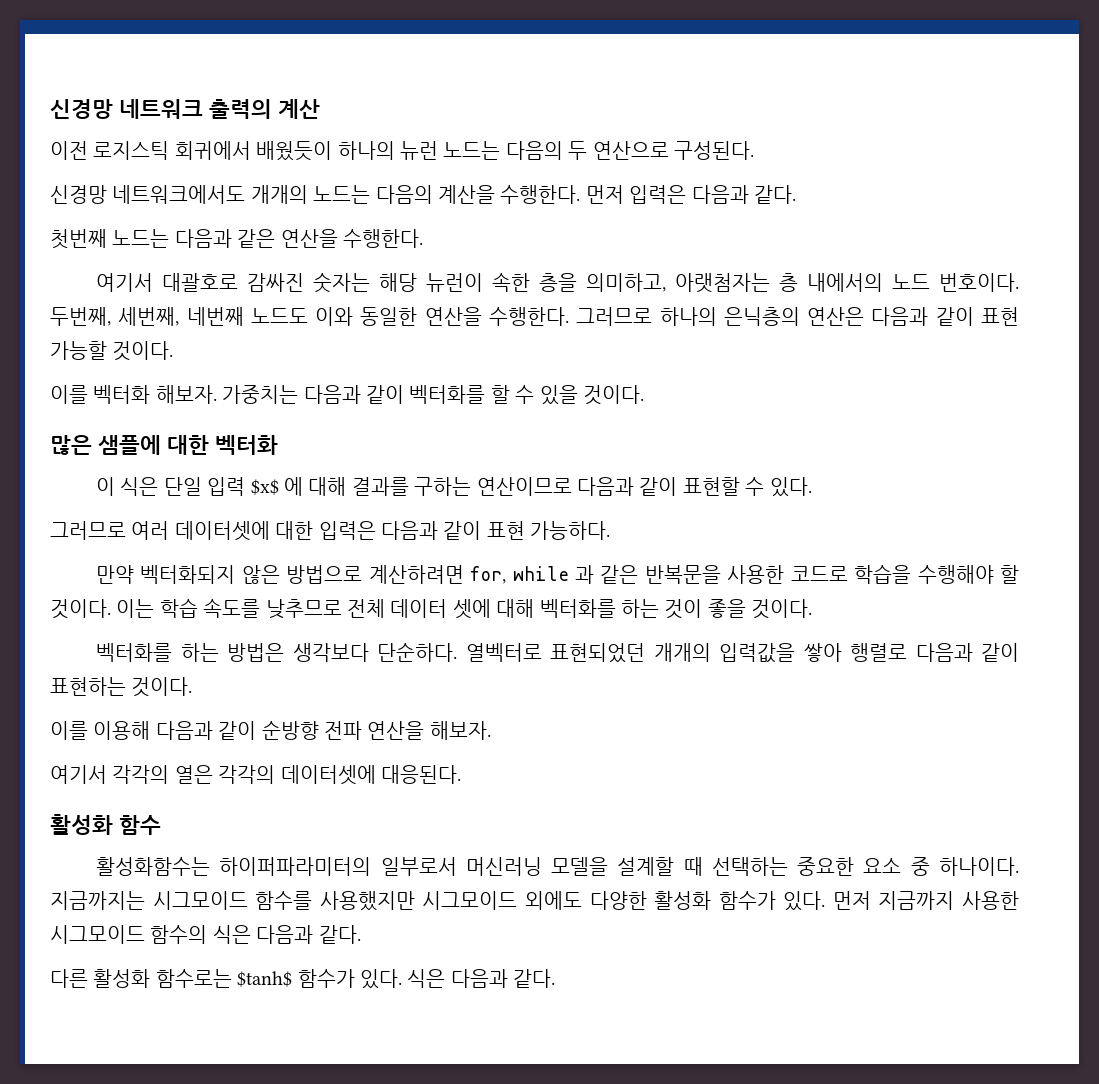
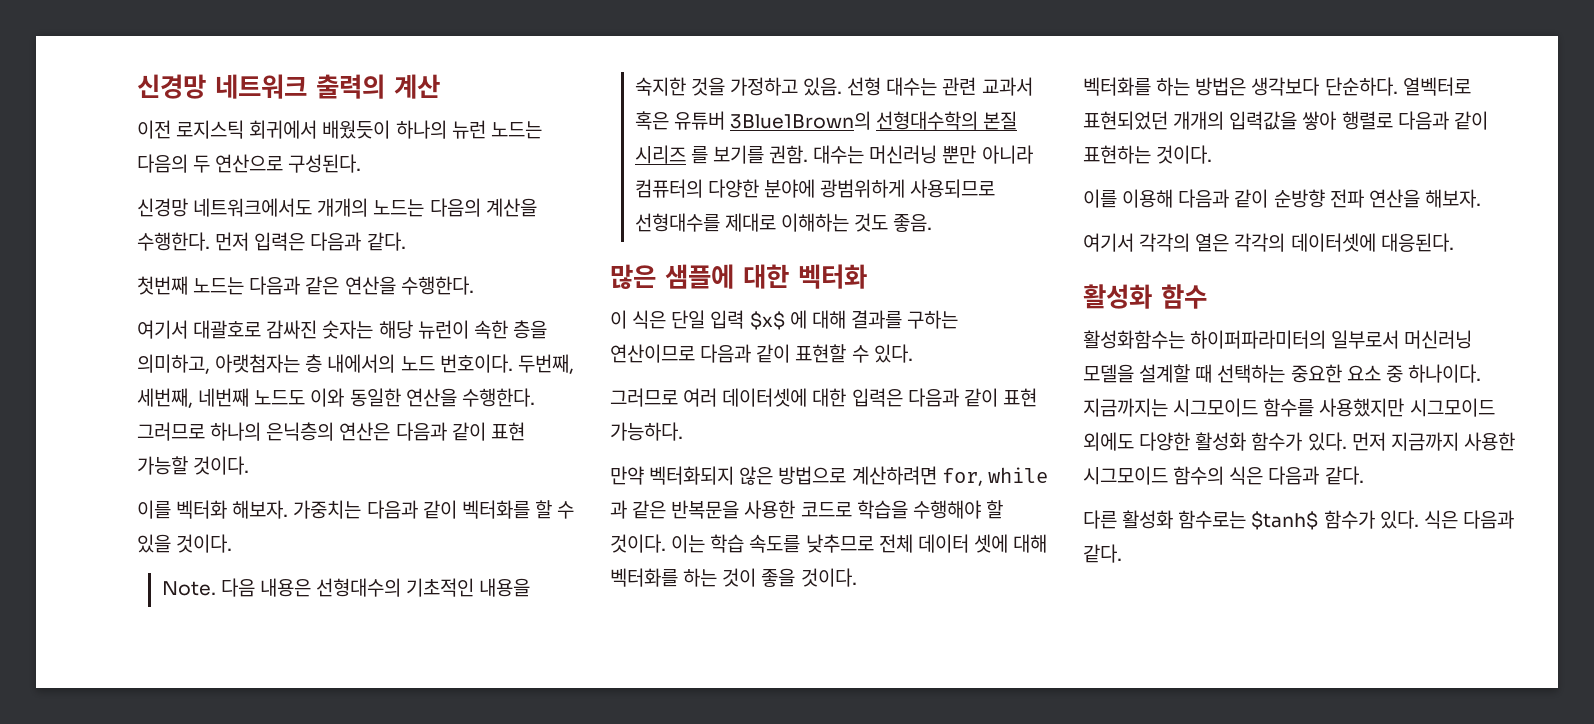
(644, 395) none -> [161,578,531,597] [634,77,1033,96] [634,111,1018,130] [634,145,1033,164] [634,179,996,198] [634,213,933,232] // Note. 다음 내용은 선형대수의 기초적인 내용을 숙지한 것을 가정하고 있음. 선형 대수는 관련 교과서 혹은 유튜버 3Blue1Brown의 선형대수학의 본질 시리즈 를 보기를 권함. 대수는 머신러닝 뿐만 아니라 컴퓨터의 다양한 분야에 광범위하게 사용되므로 선형대수를 제대로 이해하는 것도 좋음.

